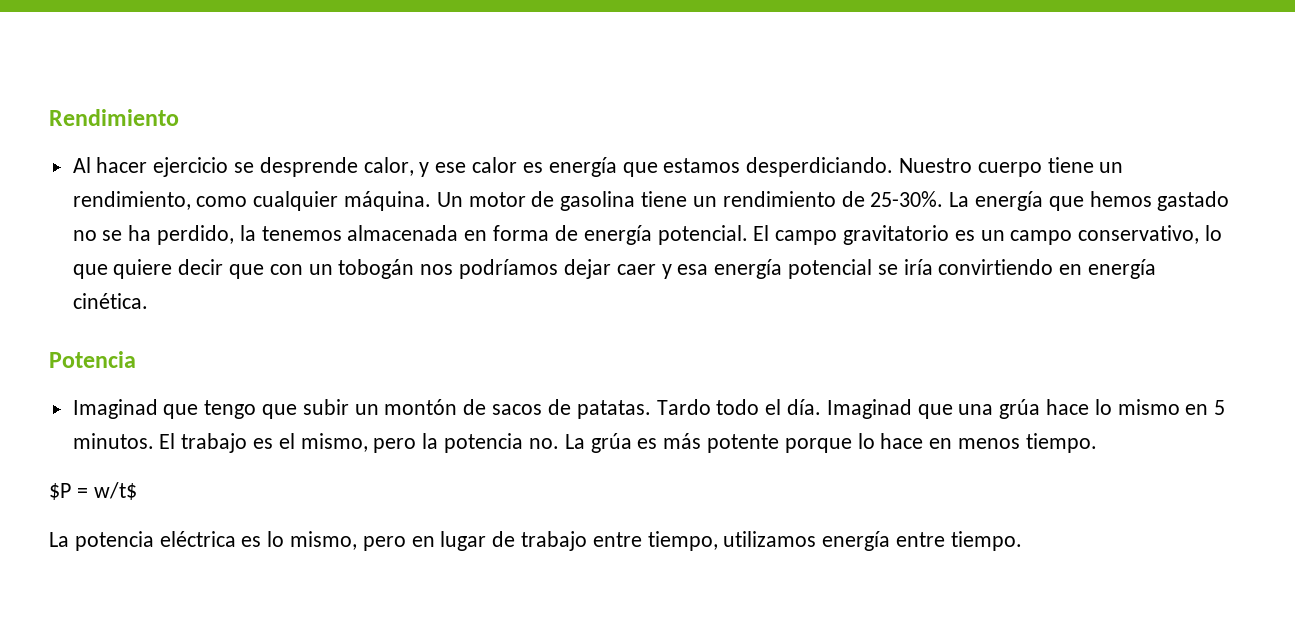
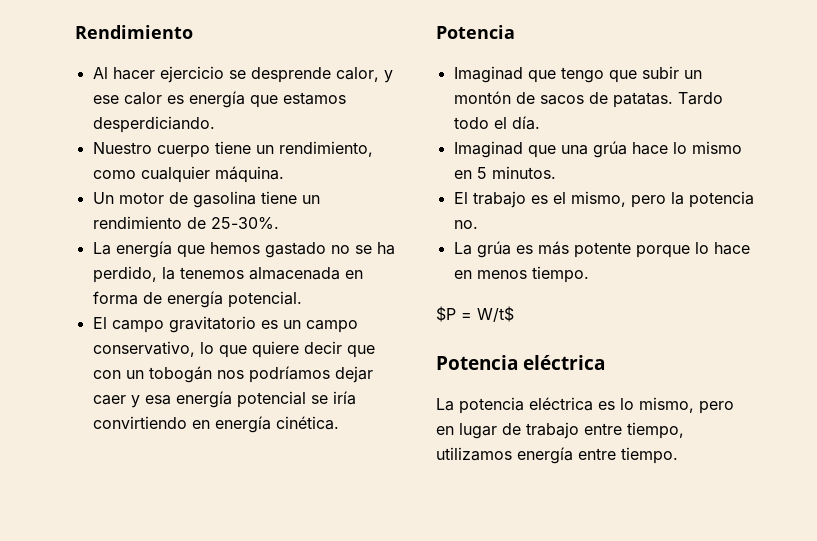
(894, 167) none -> (215, 124) //
(432, 201) none -> (284, 174) //
(944, 199) none -> (279, 223) //
(748, 235) none -> (302, 299) //
(821, 407) none -> (540, 123) //
(154, 441) none -> (556, 172) //
(559, 443) none -> (478, 224) //
[93,482,137,500] w/t$ -> [477,306,514,322] [436,355,606,370] W/t$ // Potencia eléctrica

